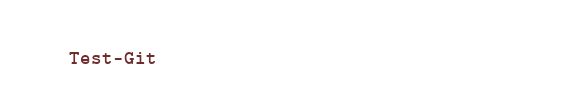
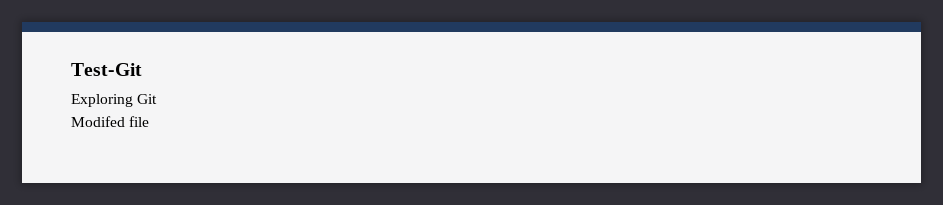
(157, 58) none -> [71,94,158,107] [71,116,150,127] // Exploring Git // Modifed file

